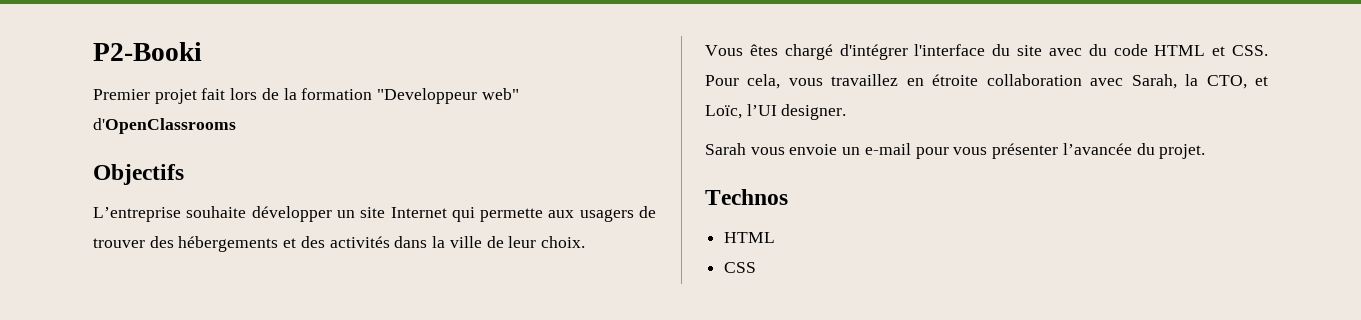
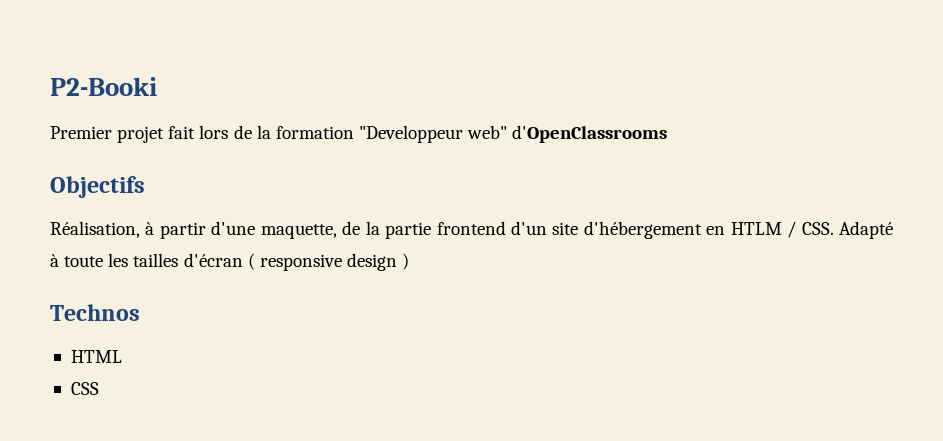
[93,206,656,222] [93,236,585,252] [705,44,1268,60] [705,74,1268,89] [705,104,847,120] [705,143,1206,159] L’entreprise souhaite développer un site Internet qui permette aux usagers de trouver des hébergements et des activités dans la ville de leur choix. // Vous êtes chargé d'intégrer l'interface du site avec du code HTML et CSS. Pour cela, vous travaillez en étroite collaboration avec Sarah, la CTO, et Loïc, l’UI designer. // Sarah vous envoie un e-mail pour vous présenter l’avancée du projet. -> [50,221,893,239] [50,253,410,271] Réalisation, à partir d'une maquette, de la partie frontend d'un site d'hébergement en HTLM / CSS. Adapté à toute les tailles d'écran ( responsive design )

